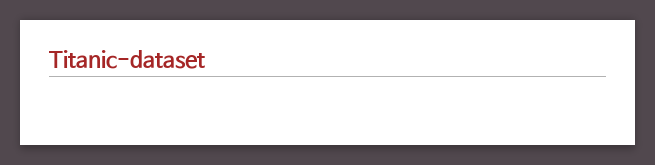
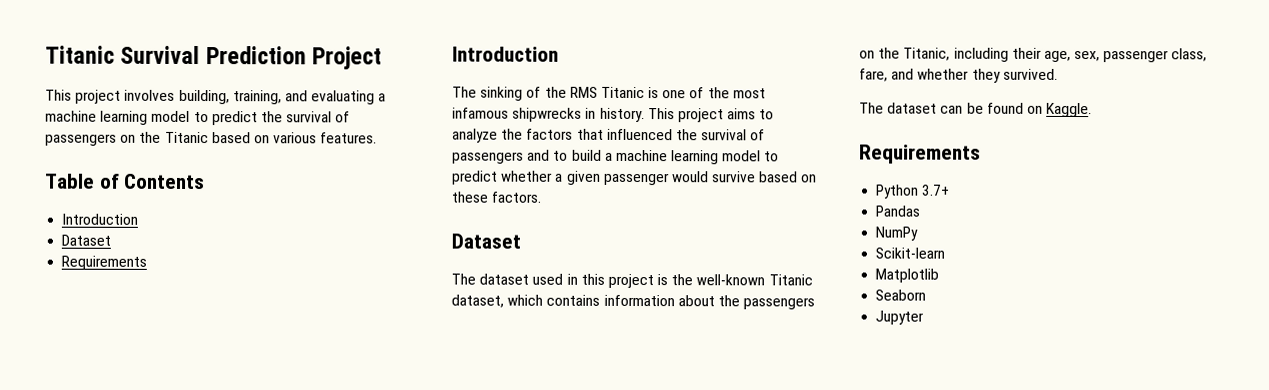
[49,50,205,69] Titanic-dataset -> [45,45,383,70] [45,89,387,105] [45,110,351,126] [45,131,378,146] [45,173,206,190] [61,213,139,225] [61,234,112,246] [61,255,148,270] [452,46,559,62] [452,86,766,101] [452,107,775,123] [452,128,766,143] [452,149,780,165] [452,170,818,186] [451,191,543,203] [451,233,521,249] [451,273,813,289] [451,294,816,310] [859,47,1208,63] [859,68,1058,83] [859,102,1093,118] [859,144,981,164] [875,184,951,199] [875,205,921,217] [875,226,919,241] [875,247,946,259] [875,268,940,283] [875,289,927,301] [875,310,925,325] Titanic Survival Prediction Project // This project involves building, training, and evaluating a machine learning model to predict the survival of passengers on the Titanic based on various features. // Table of Contents // Introduction // Dataset // Requirements // Introduction // The sinking of the RMS Titanic is one of the most infamous shipwrecks in history. This project aims to analyze the factors that influenced the survival of passengers and to build a machine learning model to predict whether a given passenger would survive based on these factors. // Dataset // The dataset used in this project is the well-known Titanic dataset, which contains information about the passengers on the Titanic, including their age, sex, passenger class, fare, and whether they survived. // The dataset can be found on Kaggle. // Requirements // Python 3.7+ // Pandas // NumPy // Scikit-learn // Matplotlib // Seaborn // Jupyter

